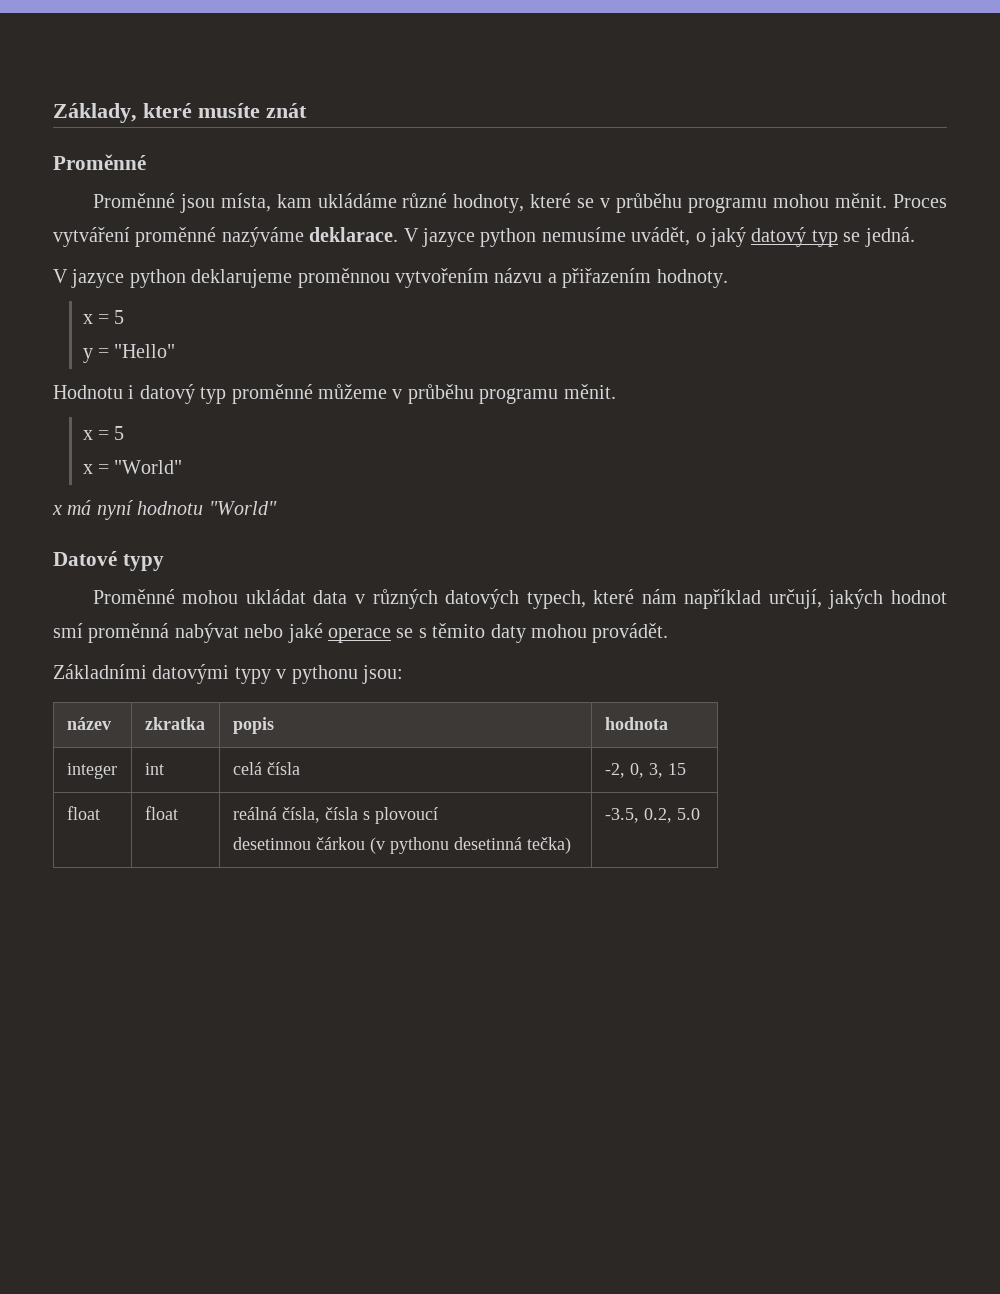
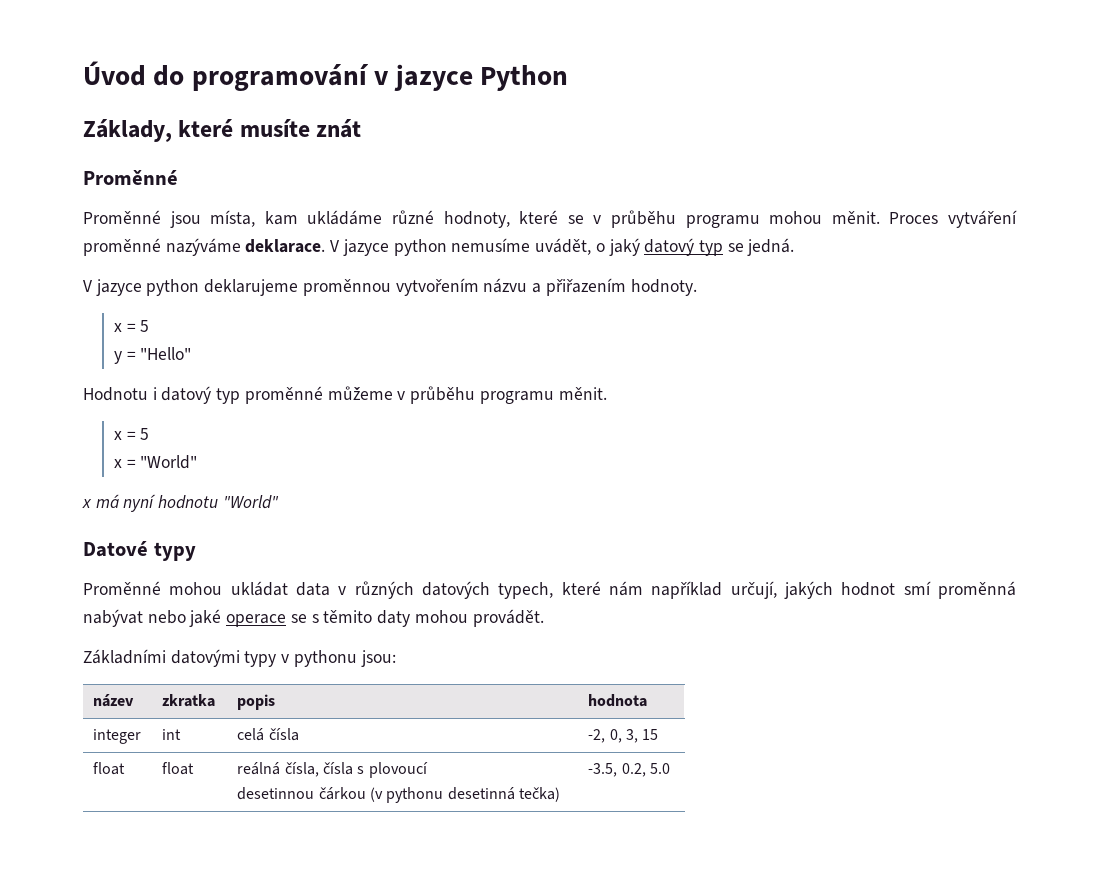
(53, 113) none -> [83,61,569,91] Úvod do programování v jazyce Python //

